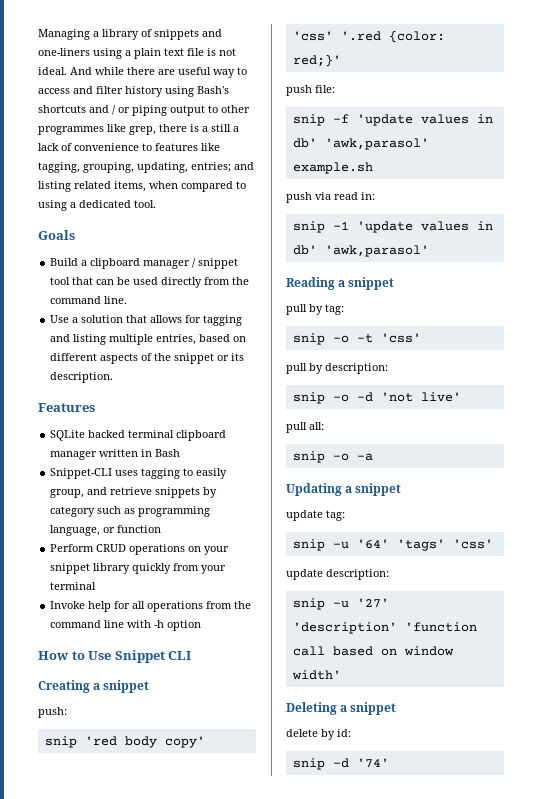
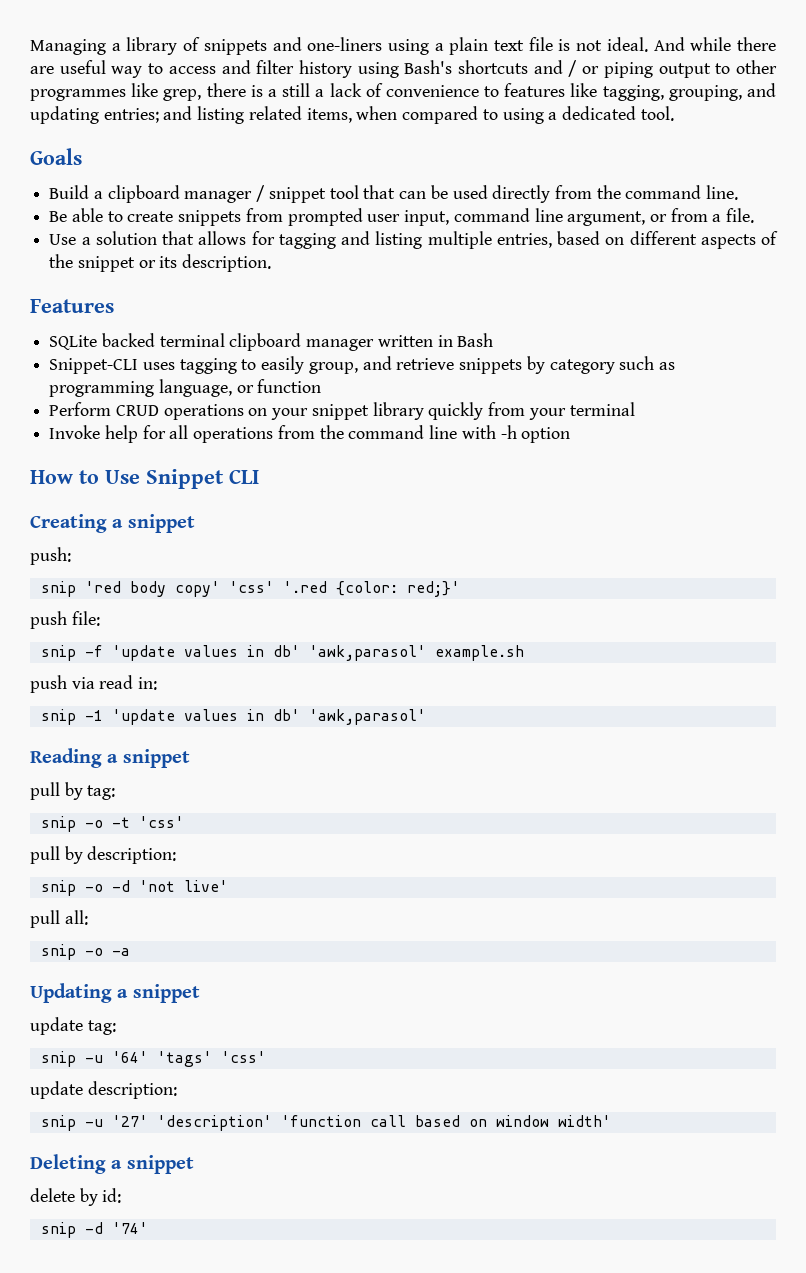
[137,162,188,173] updating, -> [747,83,776,97] [30,106,99,124] and updating
(128, 300) none -> [49,208,755,226] // Be able to create snippets from prompted user input, command line argument, or from a file.

